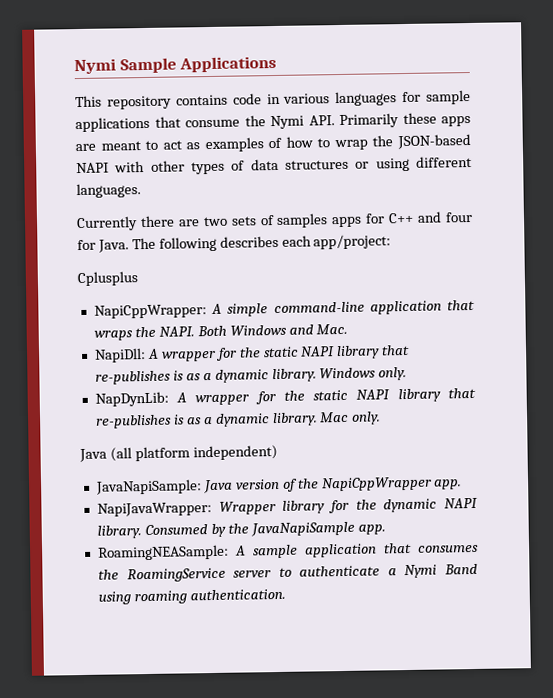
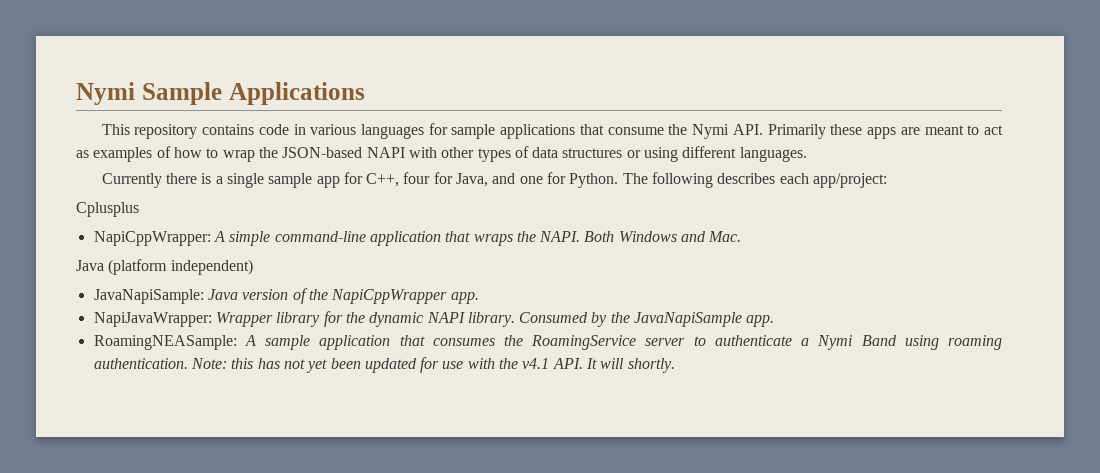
[177,211,474,228] [77,239,129,253] are two sets of samples apps for C++ and four for Java. -> [201,172,619,188] is a single sample app for C++, four for Java, and one for Python.
[93,344,411,363] [94,366,408,385] [94,387,477,407] [95,411,382,429] [79,446,190,463] // NapiDll: A wrapper for the static NAPI library that re-publishes is as a dynamic library. Windows only. // NapDynLib: A wrapper for the static NAPI library that re-publishes is as a dynamic library. Mac only. // Java (all platform -> [76,259,168,275] // Java (platform
(286, 594) none -> [190,357,675,373] Note: this has not yet been updated for use with the v4.1 API. It will shortly.

